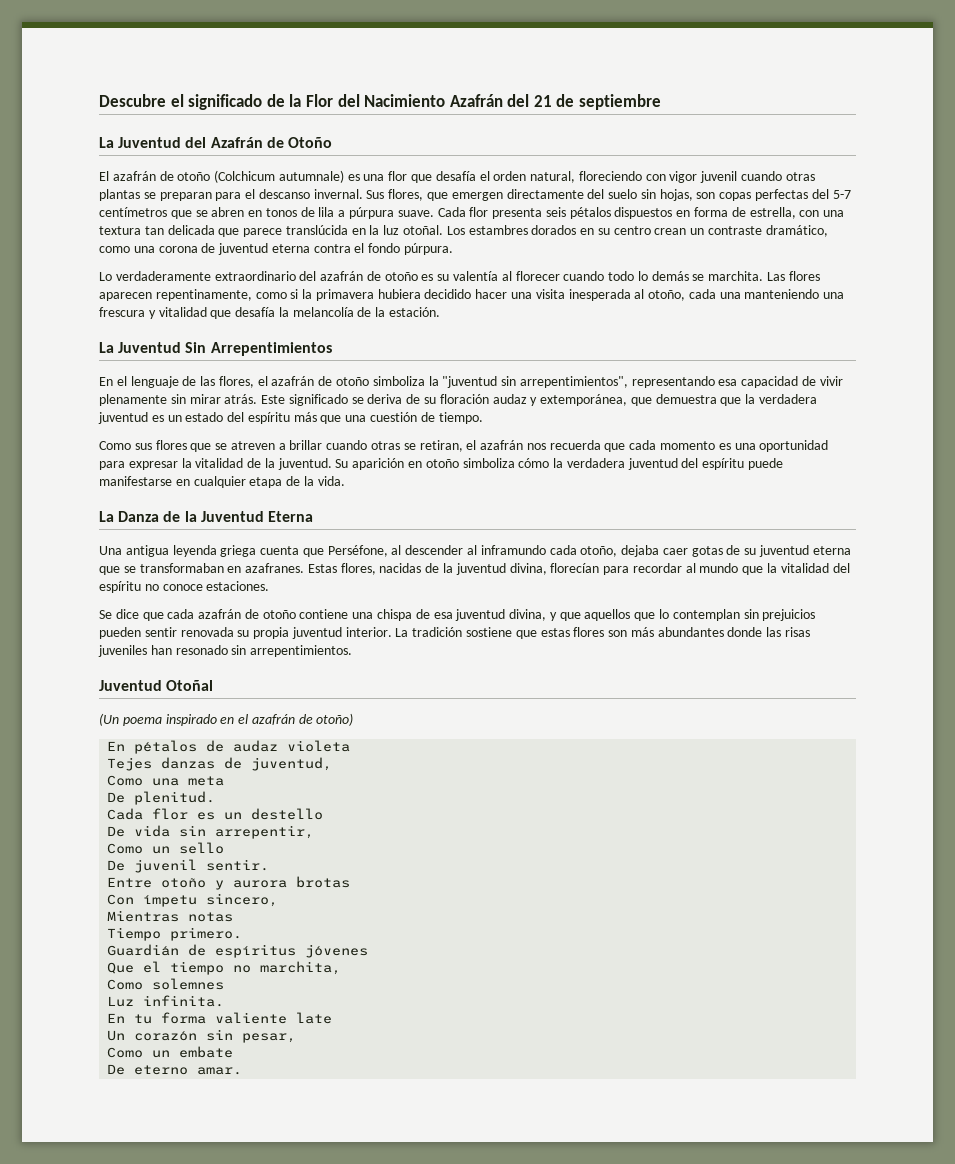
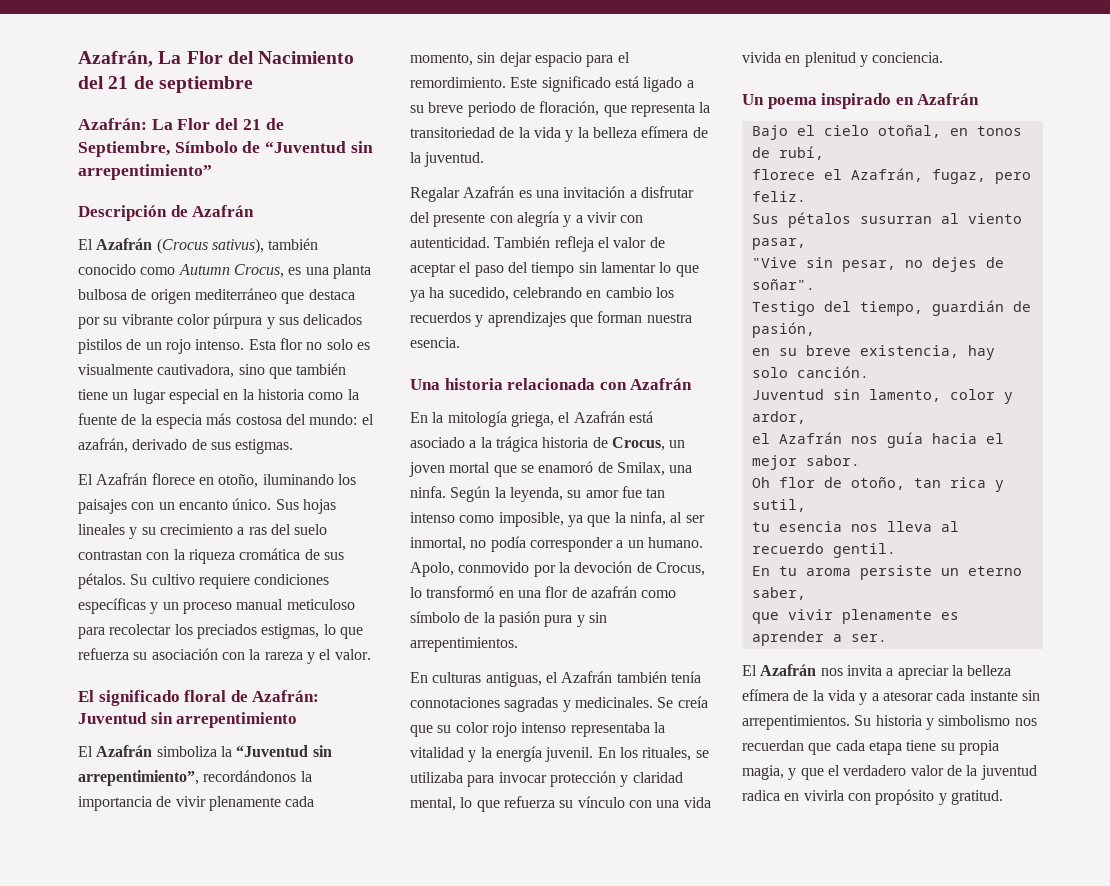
[99,94,302,110] Descubre el significado de la -> [78,51,182,67] Azafrán, La
[449,94,503,107] Azafrán -> (355, 57) none
[99,137,332,148] [99,170,815,183] [99,189,851,201] [99,207,845,219] [99,225,828,237] [99,243,454,255] [99,271,820,281] [99,289,845,301] [99,307,441,319] [99,342,332,356] [99,376,843,388] [99,394,818,406] [98,412,483,424] [99,440,829,452] [99,458,784,470] [99,476,345,488] [99,511,313,522] [99,545,851,557] [99,563,850,575] [99,581,270,593] [99,609,816,621] [99,627,811,639] [98,645,353,657] [99,680,214,691] [99,713,354,726] [107,740,351,754] [107,757,333,771] [107,775,225,786] [107,791,216,805] [107,808,324,820] [107,825,315,839] [107,842,225,854] [107,859,270,873] [107,876,351,890] [107,893,279,907] [107,910,234,922] [107,927,243,941] [107,944,369,958] [107,961,342,975] [107,978,225,990] [107,995,225,1007] [107,1012,333,1024] [107,1029,297,1043] [107,1046,234,1058] [107,1064,243,1075] La Juventud del Azafrán de Otoño // El azafrán de otoño (Colchicum autumnale) es una flor que desafía el orden natural, floreciendo con vigor juvenil cuando otras plantas se preparan para el descanso invernal. Sus flores, que emergen directamente del suelo sin hojas, son copas perfectas del 5-7 centímetros que se abren en tonos de lila a púrpura suave. Cada flor presenta seis pétalos dispuestos en forma de estrella, con una textura tan delicada que parece translúcida en la luz otoñal. Los estambres dorados en su centro crean un contraste dramático, como una corona de juventud eterna contra el fondo púrpura. // Lo verdaderamente extraordinario del azafrán de otoño es su valentía al florecer cuando todo lo demás se marchita. Las flores aparecen repentinamente, como si la primavera hubiera decidido hacer una visita inesperada al otoño, cada una manteniendo una frescura y vitalidad que desafía la melancolía de la estación. // La Juventud Sin Arrepentimientos // En el lenguaje de las flores, el azafrán de otoño simboliza la "juventud sin arrepentimientos", representando esa capacidad de vivir plenamente sin mirar atrás. Este significado se deriva de su floración audaz y extemporánea, que demuestra que la verdadera juventud es un estado del espíritu más que una cuestión de tiempo. // Como sus flores que se atreven a brillar cuando otras se retiran, el azafrán nos recuerda que cada momento es una oportunidad para expresar la vitalidad de la juventud. Su aparición en otoño simboliza cómo la verdadera juventud del espíritu puede manifestarse en cualquier etapa de la vida. // La Danza de la Juventud Eterna // Una antigua leyenda griega cuenta que Perséfone, al descender al inframundo cada otoño, dejaba caer gotas de su juventud eterna que se transformaban en azafranes. Estas flores, nacidas de la juventud divina, florecían para recordar al mundo que la vitalidad del espíritu no conoce estaciones. // Se dice que cada azafrán de otoño contiene una chispa de esa juventud divina, y que aquellos que lo contemplan sin prejuicios pueden sentir renovada su propia juventud interior. La tradición sostiene que estas flores son más abundantes donde las risas juveniles han resonado sin arrepentimientos. // Juventud Otoñal // (Un poema inspirado en el azafrán de otoño) // En pétalos de audaz violeta // Tejes danzas de juventud, // Como una meta // De plenitud. // Cada flor es un destello // De vida sin arrepentir, // Como un sello // De juvenil sentir. // Entre otoño y aurora brotas // Con ímpetu sincero, // Mientras notas // Tiempo primero. // Guardián de espíritus jóvenes // Que el tiempo no marchita, // Como solemnes // Luz infinita. // En tu forma valiente late // Un corazón sin pesar, // Como un embate // De eterno amar. -> [78,118,284,130] [78,141,373,157] [78,164,212,180] [78,205,255,221] [78,238,319,254] [78,264,371,279] [78,288,355,304] [78,313,363,329] [78,338,370,354] [78,363,347,379] [78,389,359,404] [78,413,374,429] [78,438,294,454] [78,473,356,488] [78,498,336,514] [78,524,328,539] [78,548,344,564] [78,573,330,589] [78,598,355,614] [78,624,363,639] [78,648,371,664] [78,690,320,706] [78,712,298,728] [78,745,332,757] [78,770,312,786] [78,796,315,811] [410,52,630,67] [410,76,694,92] [410,101,711,117] [410,126,708,142] [410,152,485,167] [410,186,694,202] [410,211,644,227] [410,236,665,252] [410,262,699,277] [410,287,674,302] [410,311,692,327] [410,337,460,348] [410,378,693,390] [410,411,653,427] [410,436,686,452] [409,461,693,477] [410,486,666,502] [410,511,705,527] [410,536,703,552] [410,561,705,577] [410,586,677,598] [410,611,607,627] [410,637,518,652] [410,671,701,687] [410,696,708,712] [410,722,665,737] [410,746,709,762] [410,771,683,787] [410,796,711,812] [742,52,944,67] [742,93,980,109] [751,125,1022,140] [751,146,824,160] [751,168,1031,184] [751,191,806,202] [751,212,1022,228] [751,238,806,250] [751,257,1004,272] [751,279,815,290] [751,300,1031,316] [751,322,815,338] [751,345,995,360] [751,366,869,378] [751,389,1013,404] [751,411,806,424] [751,432,1004,448] [751,455,860,470] [751,477,1004,492] [751,499,806,512] [751,521,959,532] [751,543,896,558] [751,565,1022,580] [751,587,806,600] [751,609,959,624] [751,631,887,646] [742,664,1012,680] [742,689,1040,705] [742,715,1037,730] [742,740,999,755] [742,765,1037,780] [742,789,1003,805] Azafrán: La Flor del 21 de Septiembre, Símbolo de “Juventud sin arrepentimiento” // Descripción de Azafrán // El Azafrán (Crocus sativus), también conocido como Autumn Crocus, es una planta bulbosa de origen mediterráneo que destaca por su vibrante color púrpura y sus delicados pistilos de un rojo intenso. Esta flor no solo es visualmente cautivadora, sino que también tiene un lugar especial en la historia como la fuente de la especia más costosa del mundo: el azafrán, derivado de sus estigmas. // El Azafrán florece en otoño, iluminando los paisajes con un encanto único. Sus hojas lineales y su crecimiento a ras del suelo contrastan con la riqueza cromática de sus pétalos. Su cultivo requiere condiciones específicas y un proceso manual meticuloso para recolectar los preciados estigmas, lo que refuerza su asociación con la rareza y el valor. // El significado floral de Azafrán: Juventud sin arrepentimiento // El Azafrán simboliza la “Juventud sin arrepentimiento”, recordándonos la importancia de vivir plenamente cada momento, sin dejar espacio para el remordimiento. Este significado está ligado a su breve periodo de floración, que representa la transitoriedad de la vida y la belleza efímera de la juventud. // Regalar Azafrán es una invitación a disfrutar del presente con alegría y a vivir con autenticidad. También refleja el valor de aceptar el paso del tiempo sin lamentar lo que ya ha sucedido, celebrando en cambio los recuerdos y aprendizajes que forman nuestra esencia. // Una historia relacionada con Azafrán // En la mitología griega, el Azafrán está asociado a la trágica historia de Crocus, un joven mortal que se enamoró de Smilax, una ninfa. Según la leyenda, su amor fue tan intenso como imposible, ya que la ninfa, al ser inmortal, no podía corresponder a un humano. Apolo, conmovido por la devoción de Crocus, lo transformó en una flor de azafrán como símbolo de la pasión pura y sin arrepentimientos. // En culturas antiguas, el Azafrán también tenía connotaciones sagradas y medicinales. Se creía que su color rojo intenso representaba la vitalidad y la energía juvenil. En los rituales, se utilizaba para invocar protección y claridad mental, lo que refuerza su vínculo con una vida vivida en plenitud y conciencia. // Un poema inspirado en Azafrán // Bajo el cielo otoñal, en tonos de rubí, // florece el Azafrán, fugaz, pero feliz. // Sus pétalos susurran al viento pasar, // "Vive sin pesar, no dejes de soñar". // Testigo del tiempo, guardián de pasión, // en su breve existencia, hay solo canción. // Juventud sin lamento, color y ardor, // el Azafrán nos guía hacia el mejor sabor. // Oh flor de otoño, tan rica y sutil, // tu esencia nos lleva al recuerdo gentil. // En tu aroma persiste un eterno saber, // que vivir plenamente es aprender a ser. // El Azafrán nos invita a apreciar la belleza efímera de la vida y a atesorar cada instante sin arrepentimientos. Su historia y simbolismo nos recuerdan que cada etapa tiene su propia magia, y que el verdadero valor de la juventud radica en vivirla con propósito y gratitud.

